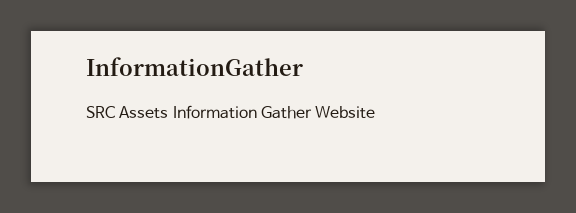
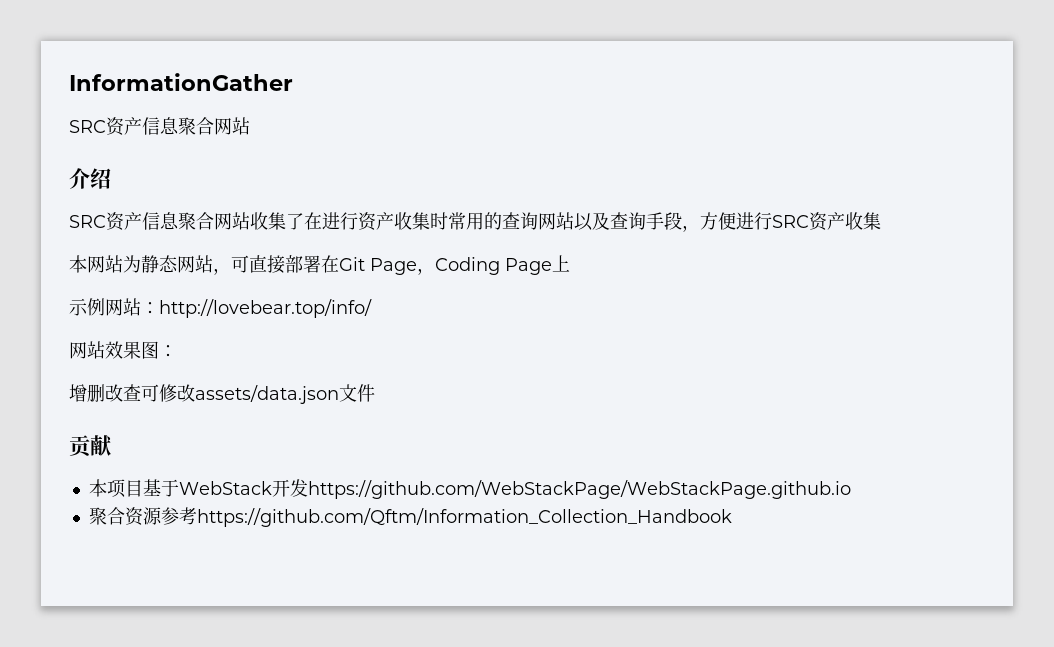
[119,105,376,119] Assets Information Gather Website -> [106,117,250,136] [69,168,111,189] [69,212,881,232] [69,255,570,275] [69,298,372,318] [69,341,177,359] [69,384,375,404] [69,435,113,458] [88,479,851,499] [88,507,732,527] 资产信息聚合网站 // 介绍 // SRC资产信息聚合网站收集了在进行资产收集时常用的查询网站以及查询手段，方便进行SRC资产收集 // 本网站为静态网站，可直接部署在Git Page，Coding Page上 // 示例网站：http://lovebear.top/info/ // 网站效果图： // 增删改查可修改assets/data.json文件 // 贡献 // 本项目基于WebStack开发https://github.com/WebStackPage/WebStackPage.github.io // 聚合资源参考https://github.com/Qftm/Information_Collection_Handbook

